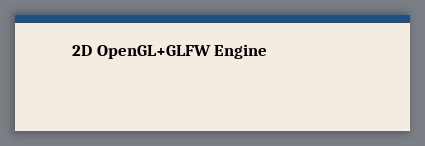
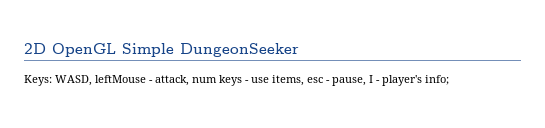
[96,44,268,59] OpenGL+GLFW Engine -> [52,43,299,57] [24,75,449,86] OpenGL Simple DungeonSeeker // Keys: WASD, leftMouse - attack, num keys - use items, esc - pause, I - player's info;

